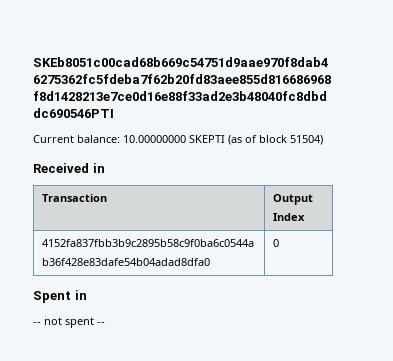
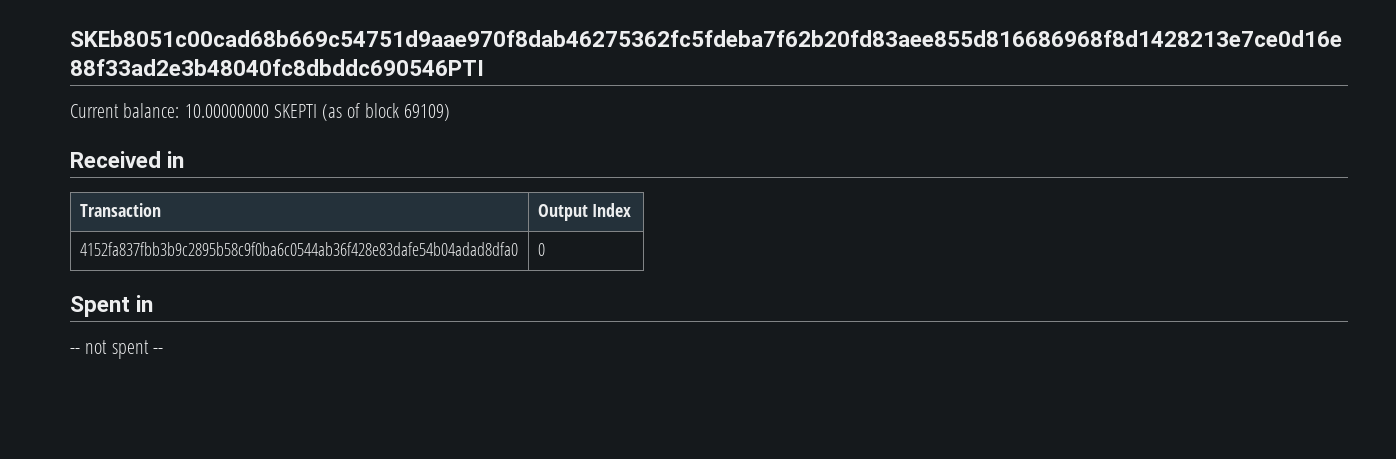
[290,135,323,145] 51504) -> [403,104,450,121] 69109)

